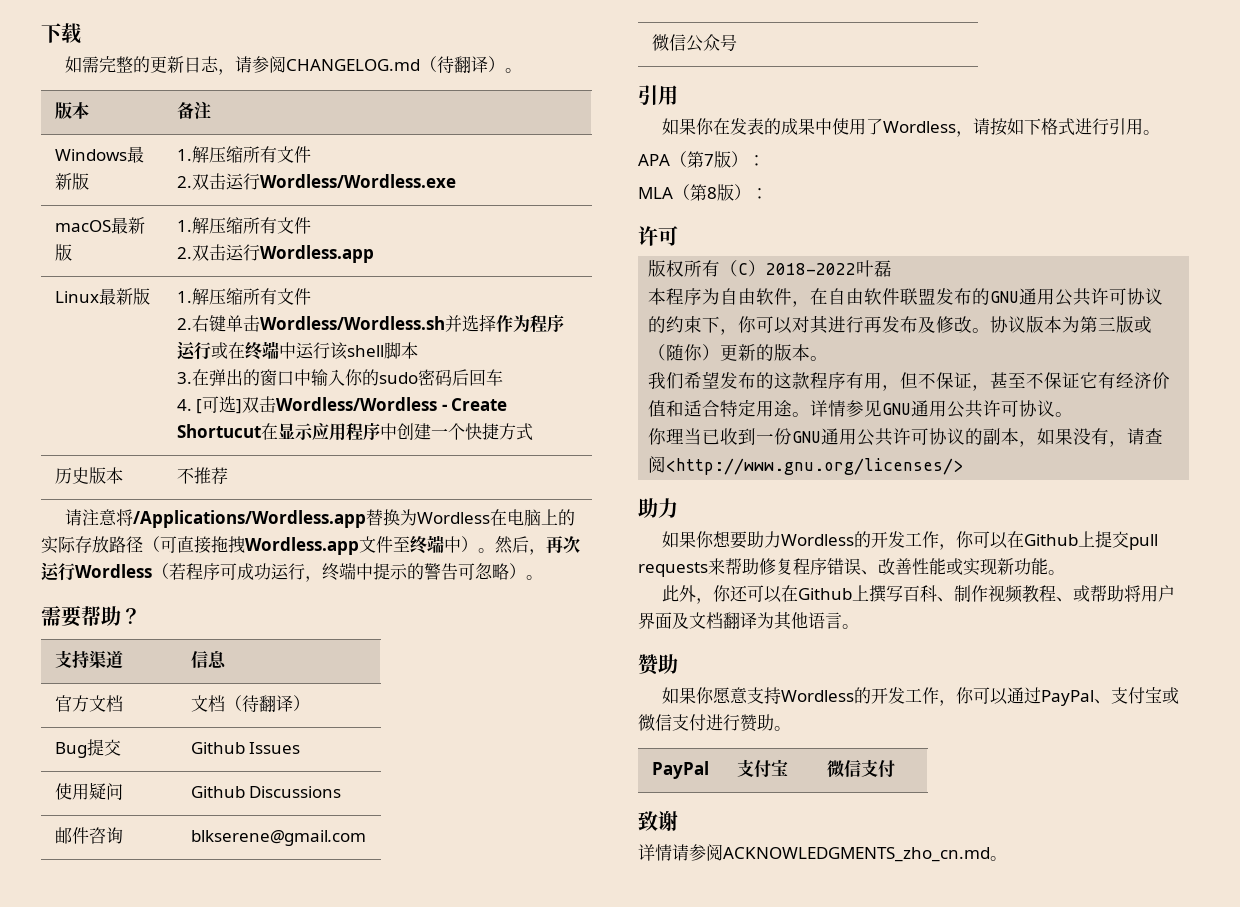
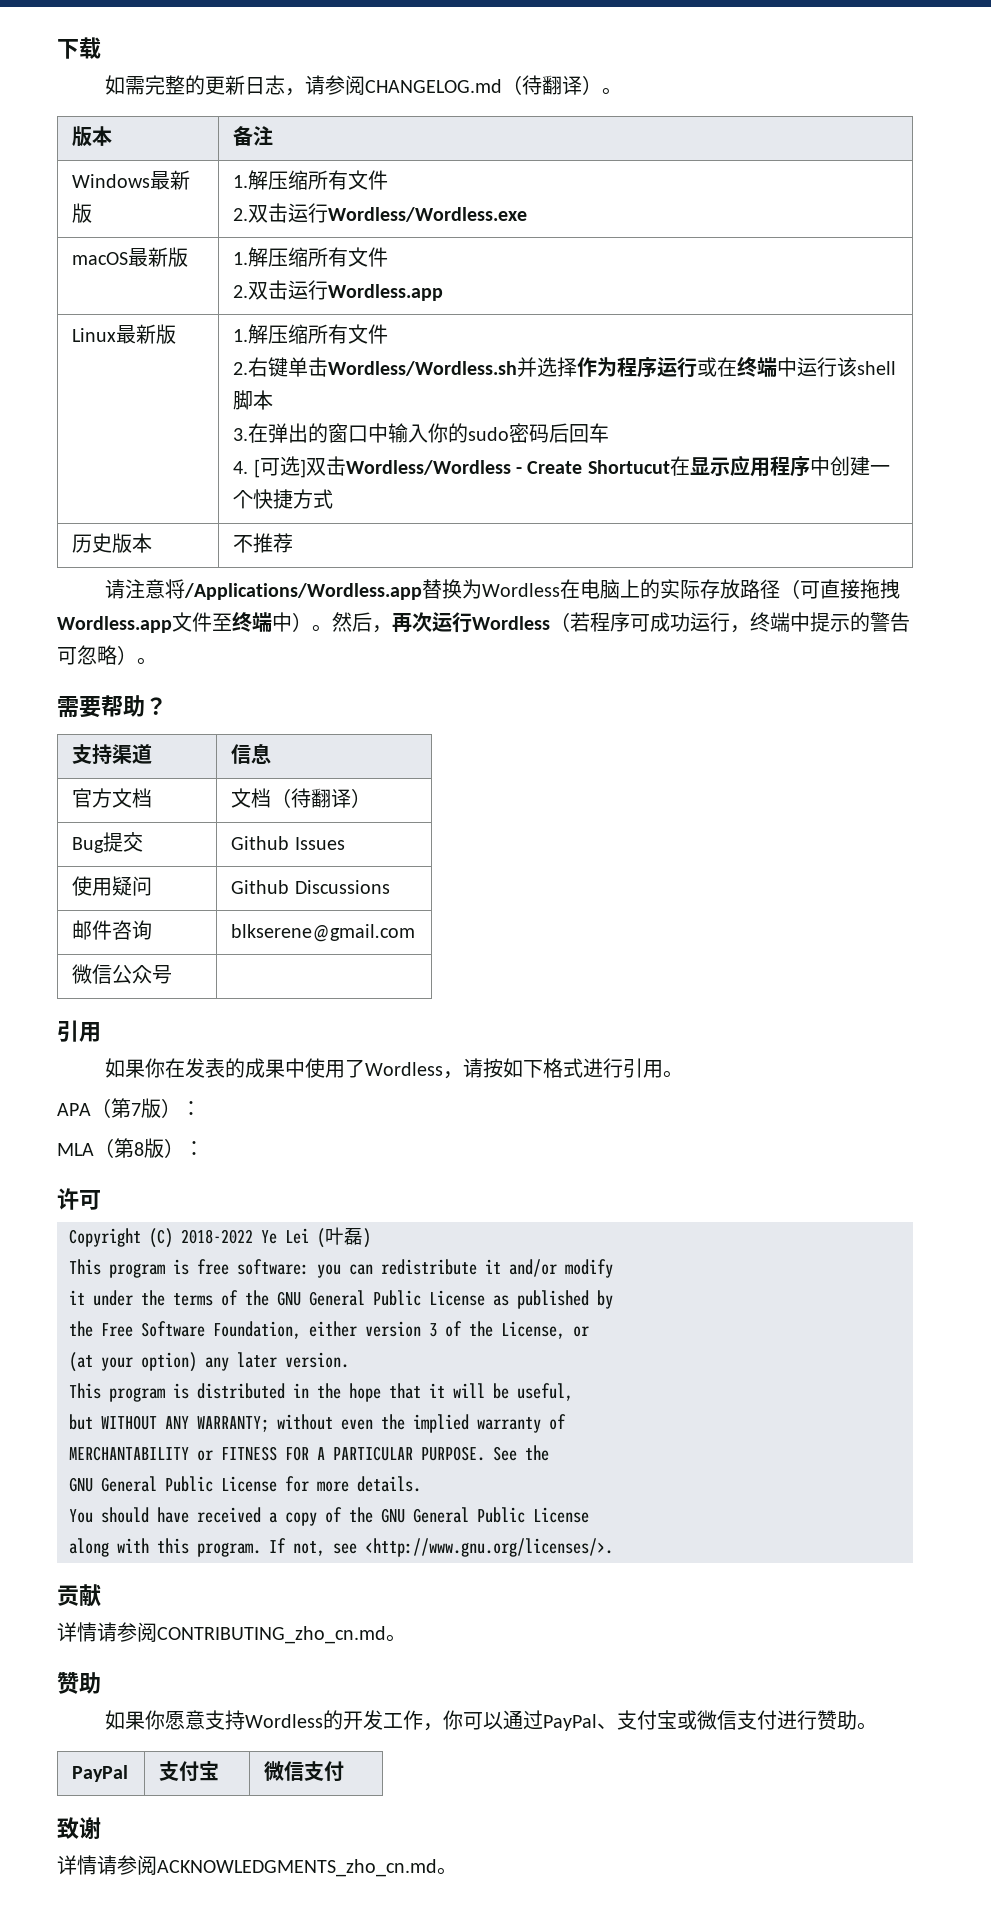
[648,259,893,277] [648,288,1164,307] [648,315,1153,335] [648,343,829,361] [648,371,1171,391] [648,399,1074,418] [648,428,1164,447] [648,456,964,475] [638,498,678,518] [662,531,1159,550] [638,558,1065,577] [662,585,1176,604] [638,611,842,630] 版权所有（C）2018-2022叶磊 // 本程序为自由软件，在自由软件联盟发布的GNU通用公共许可协议的约束下，你可以对其进行再发布及修改。协议版本为第三版或（随你）更新的版本。 // 我们希望发布的这款程序有用，但不保证，甚至不保证它有经济价值和适合特定用途。详情参见GNU通用公共许可协议。 // 你理当已收到一份GNU通用公共许可协议的副本，如果没有，请查阅<http://www.gnu.org/licenses/> // 助力 // 如果你想要助力Wordless的开发工作，你可以在Github上提交pull requests来帮助修复程序错误、改善性能或实现新功能。 // 此外，你还可以在Github上撰写百科、制作视频教程、或帮助将用户界面及文档翻译为其他语言 -> [69,1227,371,1248] [69,1259,613,1278] [69,1290,613,1309] [69,1321,589,1339] [69,1352,349,1372] [69,1383,573,1402] [69,1414,566,1433] [69,1445,549,1461] [69,1476,421,1492] [69,1507,589,1526] [69,1538,613,1557] [57,1584,101,1607] [57,1622,386,1644] Copyright (C) 2018-2022 Ye Lei (叶磊) // This program is free software: you can redistribute it and/or modify // it under the terms of the GNU General Public License as published by // the Free Software Foundation, either version 3 of the License, or // (at your option) any later version. // This program is distributed in the hope that it will be useful, // but WITHOUT ANY WARRANTY; without even the implied warranty of // MERCHANTABILITY or FITNESS FOR A PARTICULAR PURPOSE. See the // GNU General Public License for more details. // You should have received a copy of the GNU General Public License // along with this program. If not, see <http://www.gnu.org/licenses/>. // 贡献 // 详情请参阅CONTRIBUTING_zho_cn.md

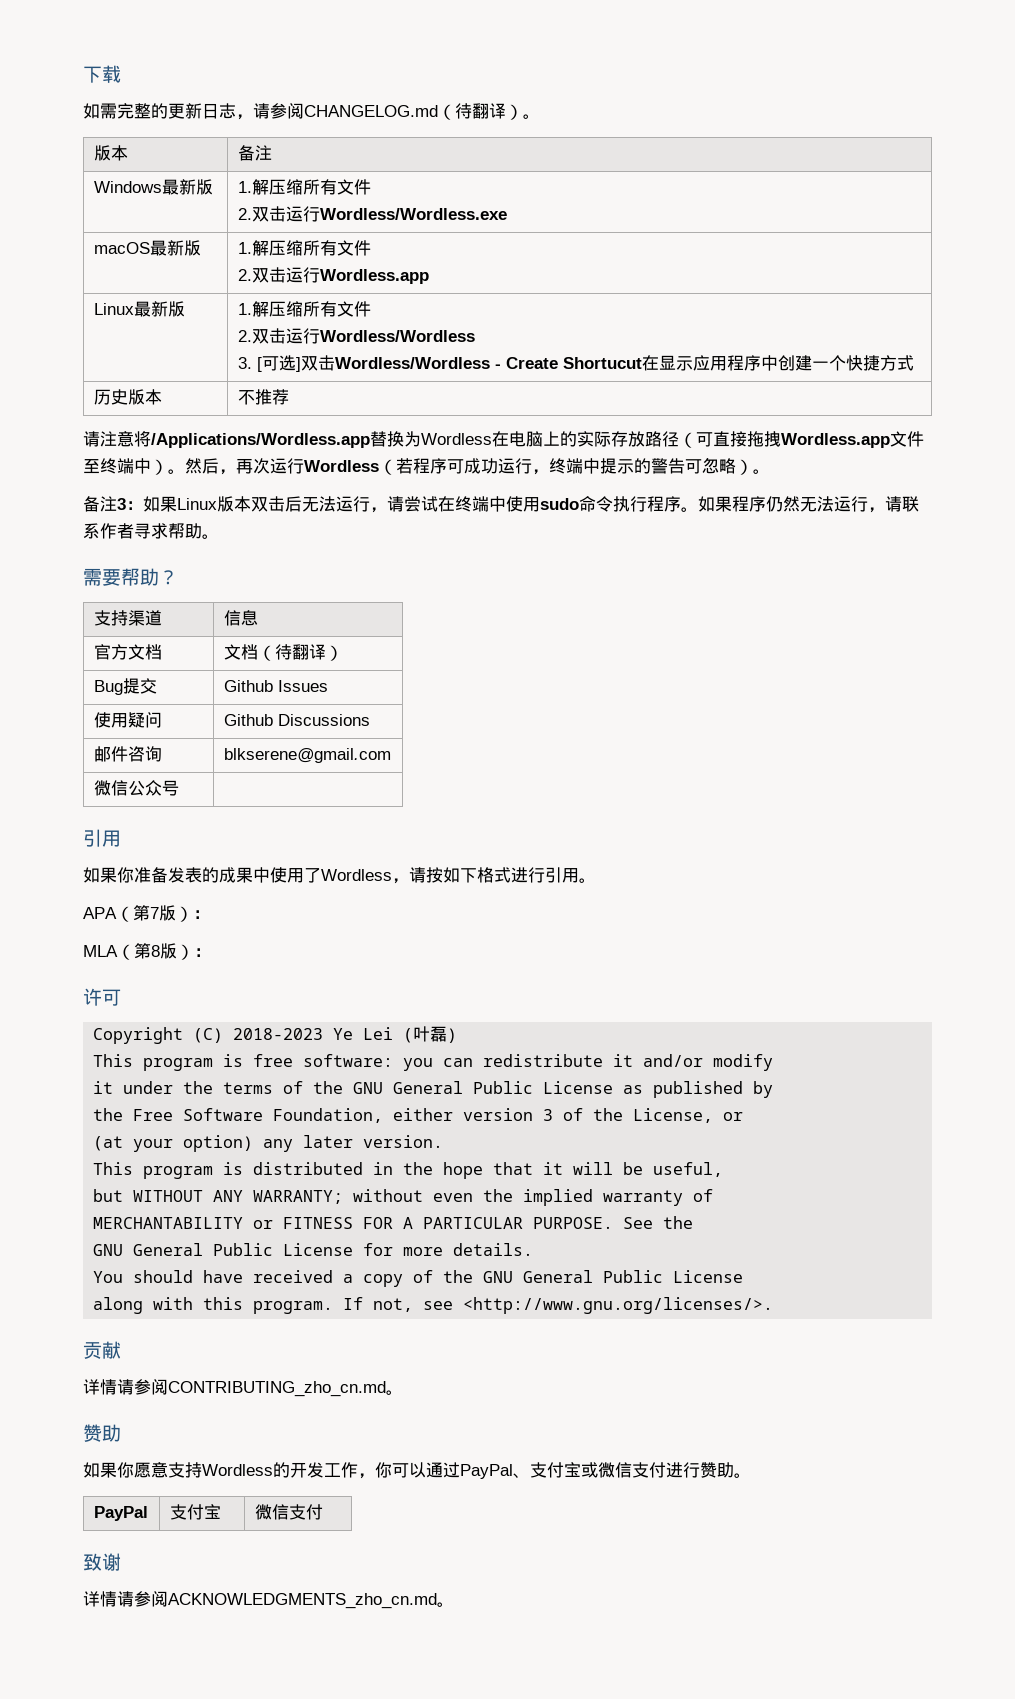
[248,357,897,378] [233,390,274,410] [233,423,610,443] [233,461,249,474] 右键单击Wordless/Wordless.sh并选择作为程序运行或在终端中运行该shell脚本 // 3.在弹出的窗口中输入你的sudo密码后回车 // 4. -> [251,328,475,344] [237,357,252,369] 双击运行Wordless/Wordless // 3.
(157, 661) none -> [83,496,919,513] [83,523,219,539] // 备注3：如果Linux版本双击后无法运行，请尝试在终端中使用sudo命令执行程序。如果程序仍然无法运行，请联系作者寻求帮助。
[165,1058,186,1078] 在 -> [134,867,168,883] 准备
[181,1229,253,1244] 2018-2022 -> [233,1028,324,1040] 2018-2023

